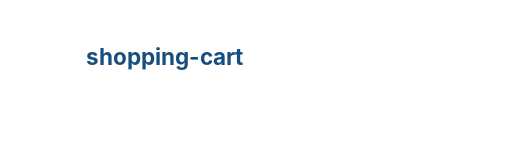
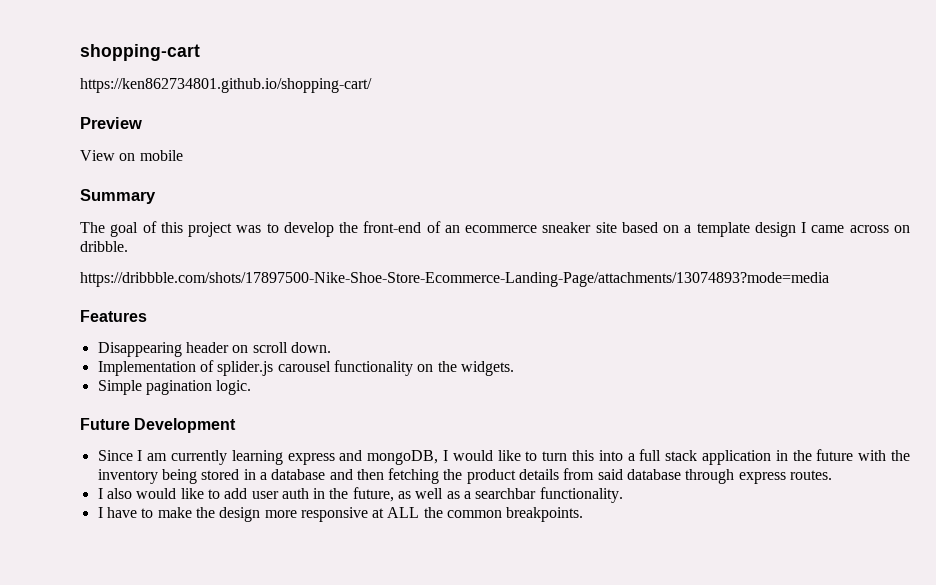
(243, 58) none -> [80,78,372,93] [80,117,142,129] [80,150,183,161] [80,189,156,204] [80,221,910,237] [80,241,128,252] [80,272,829,287] [80,310,147,322] [97,342,331,357] [97,360,514,376] [97,380,252,395] [80,418,237,433] [97,449,910,465] [97,468,833,484] [97,487,623,503] [97,507,584,522] // https://ken862734801.github.io/shopping-cart/ // Preview // View on mobile // Summary // The goal of this project was to develop the front-end of an ecommerce sneaker site based on a template design I came across on dribble. // https://dribbble.com/shots/17897500-Nike-Shoe-Store-Ecommerce-Landing-Page/attachments/13074893?mode=media // Features // Disappearing header on scroll down. // Implementation of splider.js carousel functionality on the widgets. // Simple pagination logic. // Future Development // Since I am currently learning express and mongoDB, I would like to turn this into a full stack application in the future with the inventory being stored in a database and then fetching the product details from said database through express routes. // I also would like to add user auth in the future, as well as a searchbar functionality. // I have to make the design more responsive at ALL the common breakpoints.

